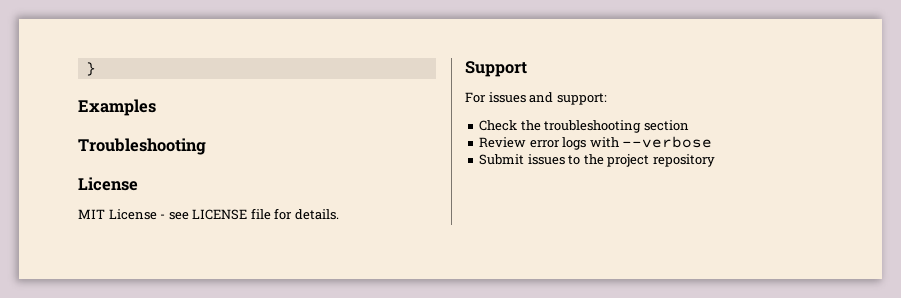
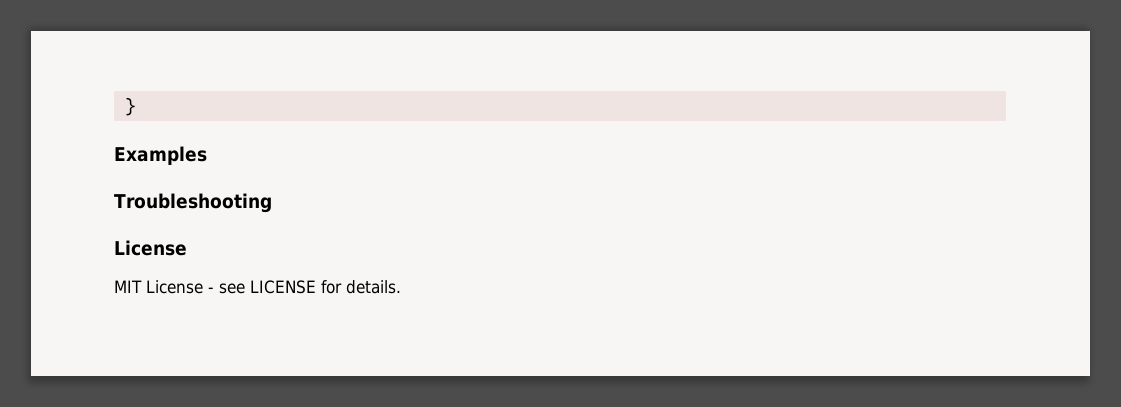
[250,208,271,220] file -> (316, 287) none
[465,61,527,77] [465,92,607,105] [479,120,689,133] [479,136,713,150] [479,154,715,167] // Support // For issues and support: // Check the troubleshooting section // Review error logs with --verbose // Submit issues to the project repository -> (401, 287) none

